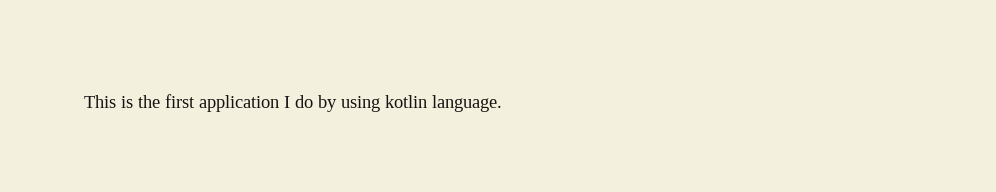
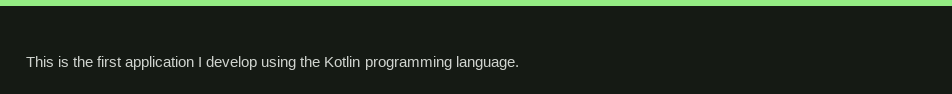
[295,95,427,112] do by using kotlin -> [206,56,452,70] develop using the Kotlin programming

